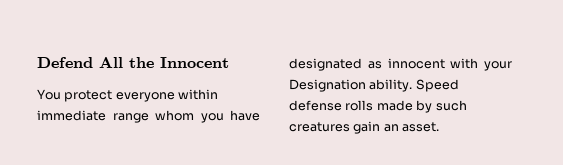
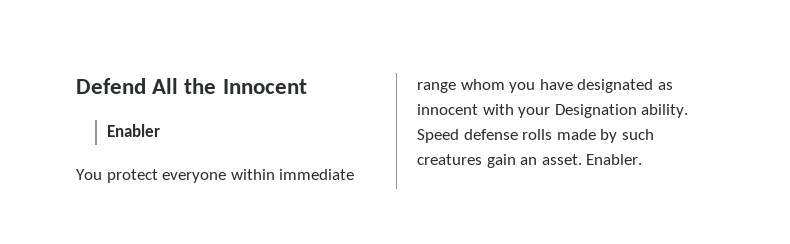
(229, 62) none -> [106,124,160,137] // Enabler
(440, 127) none -> [586,154,643,165] Enabler.

